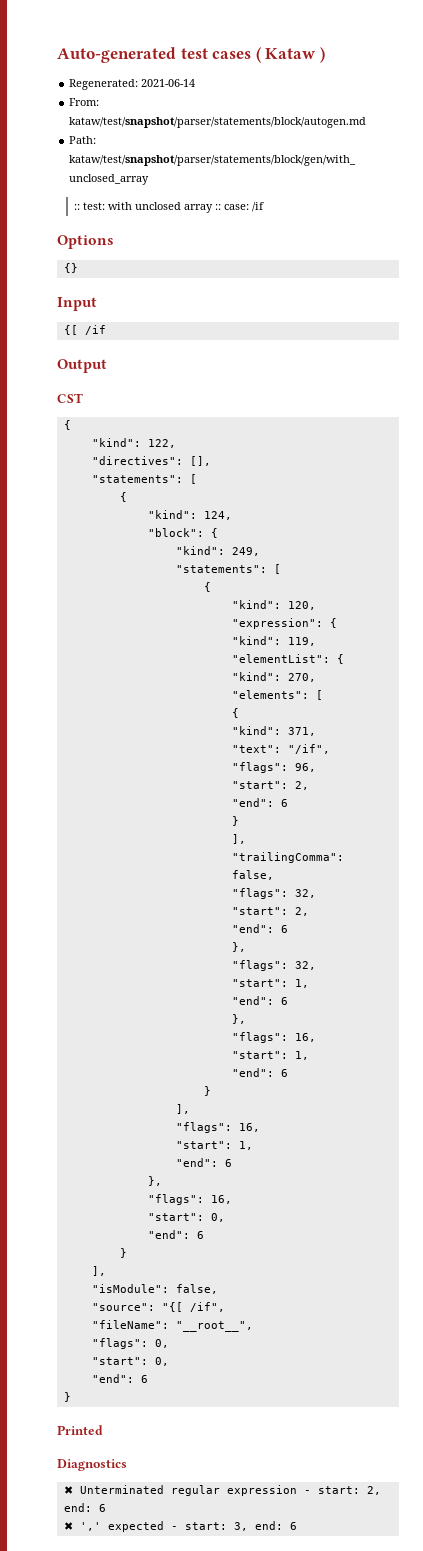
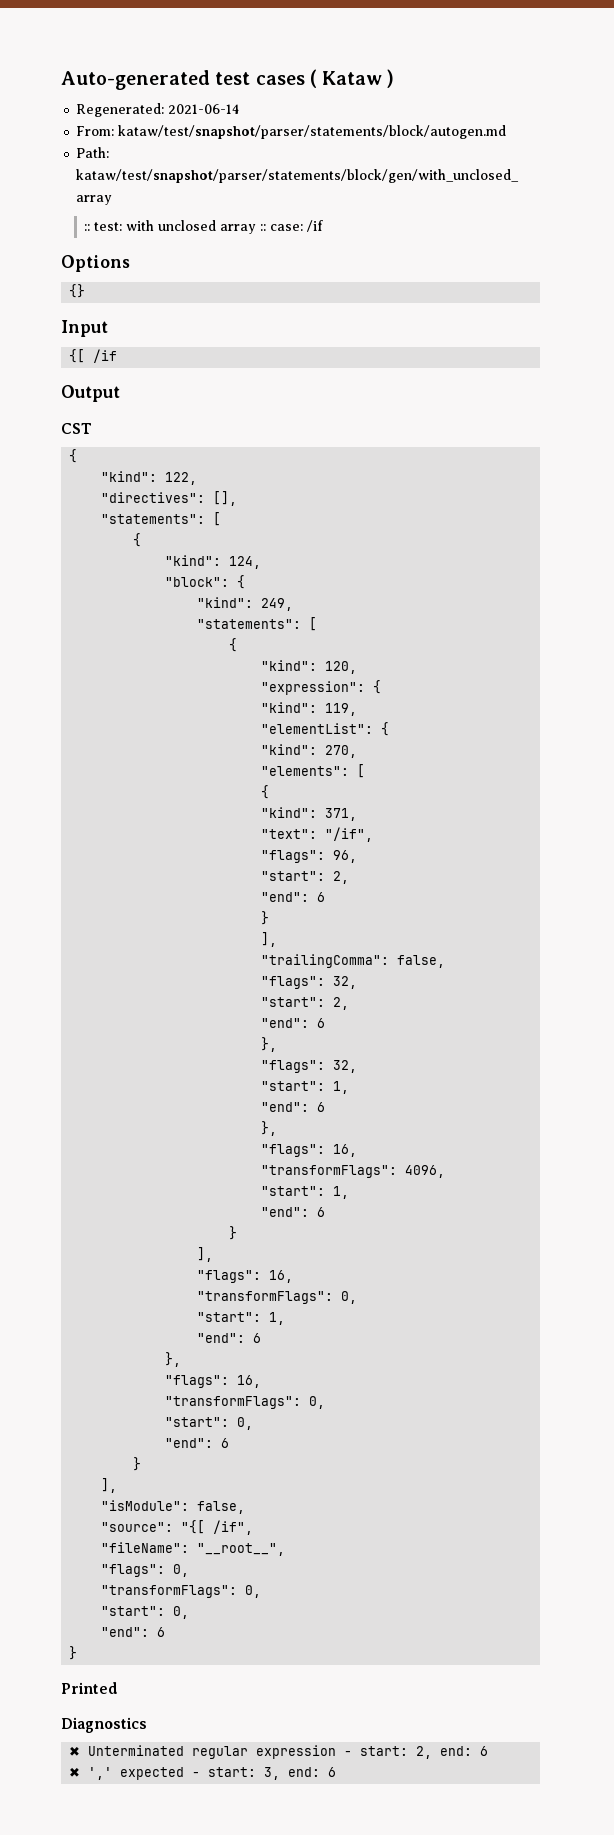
(316, 1037) none -> [261,1165,446,1178] // "transformFlags": 4096,
[175,1141,253,1150] [175,1158,232,1167] [147,1176,162,1186] [147,1194,232,1205] // "start": 1, // "end": 6 // }, // "flags": 16, -> [197,1291,358,1304] [197,1312,286,1325] [197,1333,262,1343] [165,1352,182,1367] [165,1375,262,1388] [165,1396,326,1409] // "transformFlags": 0, // "start": 1, // "end": 6 // }, // "flags": 16, // "transformFlags": 0,
(169, 1343) none -> [101,1585,262,1598] // "transformFlags": 0,

